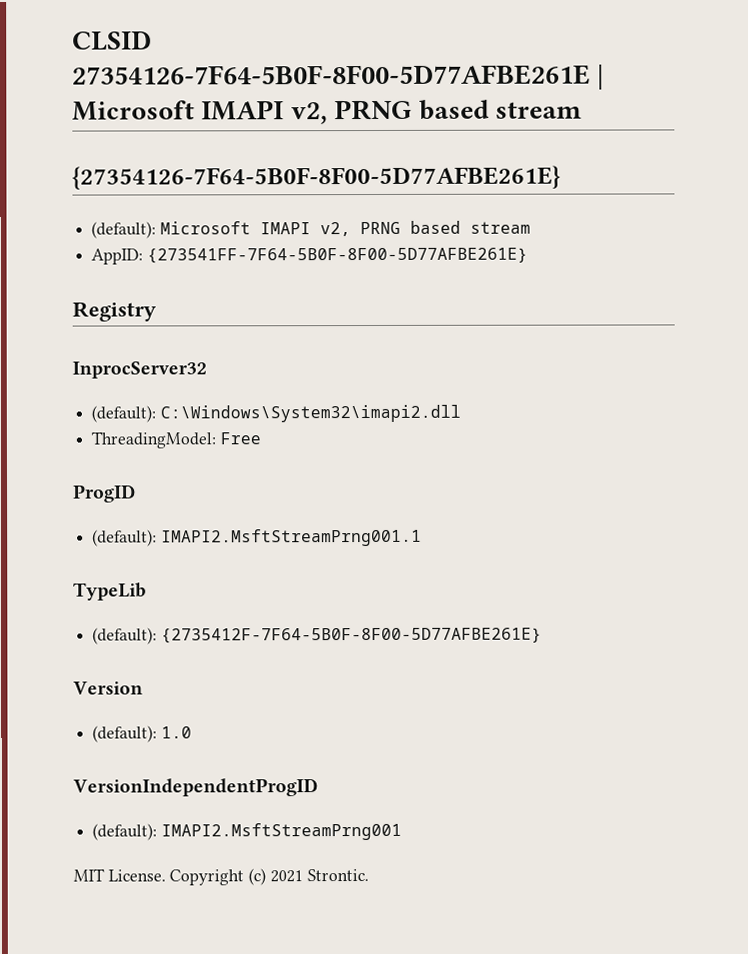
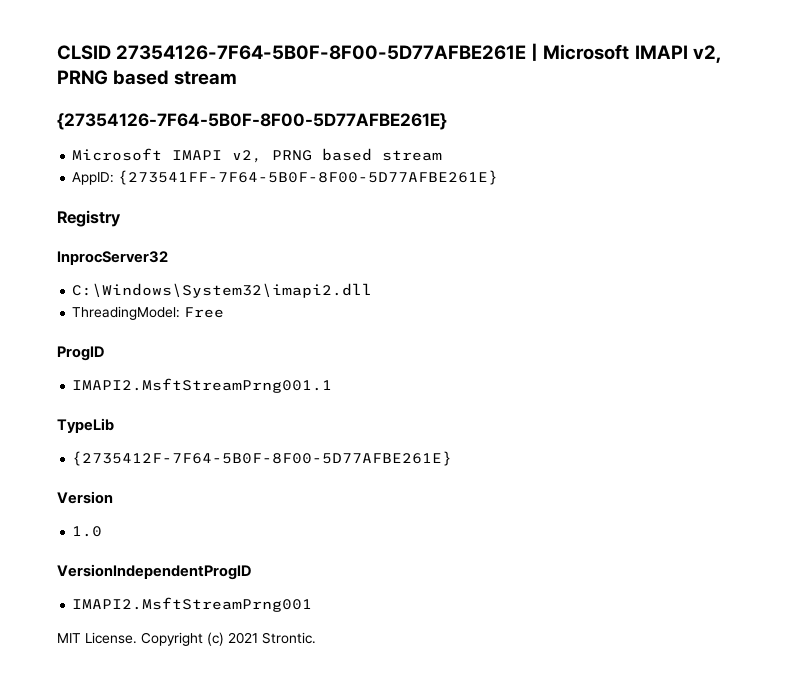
[91,221,157,239] (default): -> (447, 121) none
[91,405,157,423] (default): -> (168, 258) none
[92,529,158,547] (default): -> (105, 353) none
[92,627,158,645] (default): -> (114, 425) none
[92,725,158,743] (default): -> (113, 497) none
[92,823,158,841] (default): -> (252, 572) none

